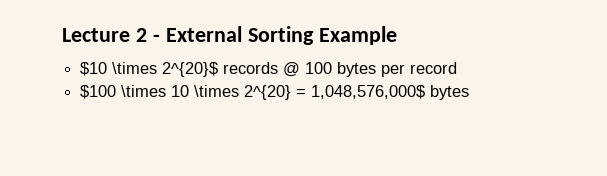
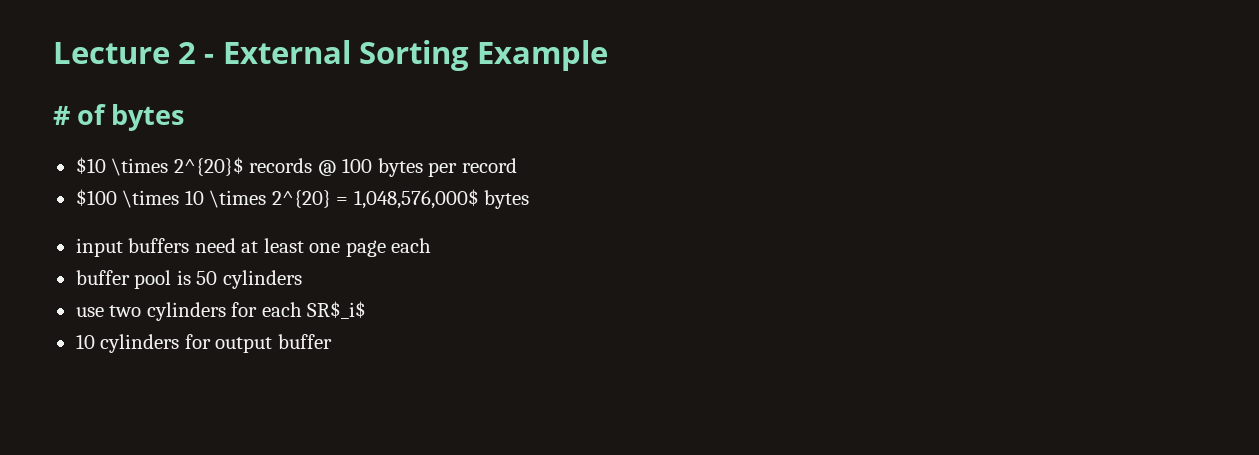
(397, 35) none -> [53,104,185,131] // # of bytes
(470, 92) none -> [75,238,432,257] [75,270,302,289] [75,301,367,321] [75,334,332,353] // input buffers need at least one page each // buffer pool is 50 cylinders // use two cylinders for each SR$_i$ // 10 cylinders for output buffer

